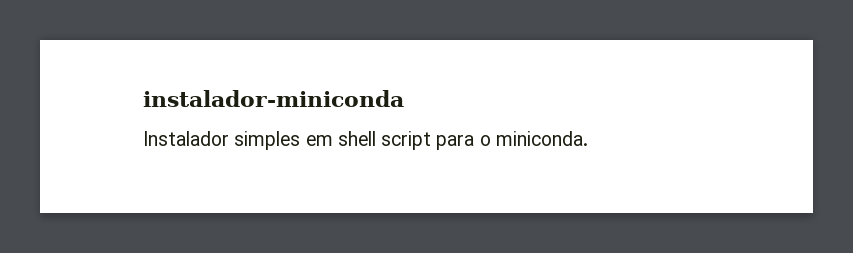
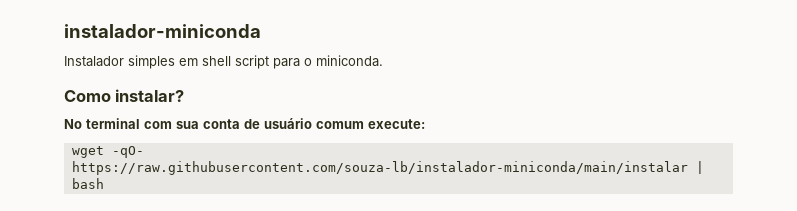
(588, 138) none -> [64,89,185,102] [64,118,425,129] [71,146,144,158] [71,161,704,175] [71,178,104,189] // Como instalar? // No terminal com sua conta de usuário comum execute: // wget -qO- https://raw.githubusercontent.com/souza-lb/instalador-miniconda/main/instalar | bash

